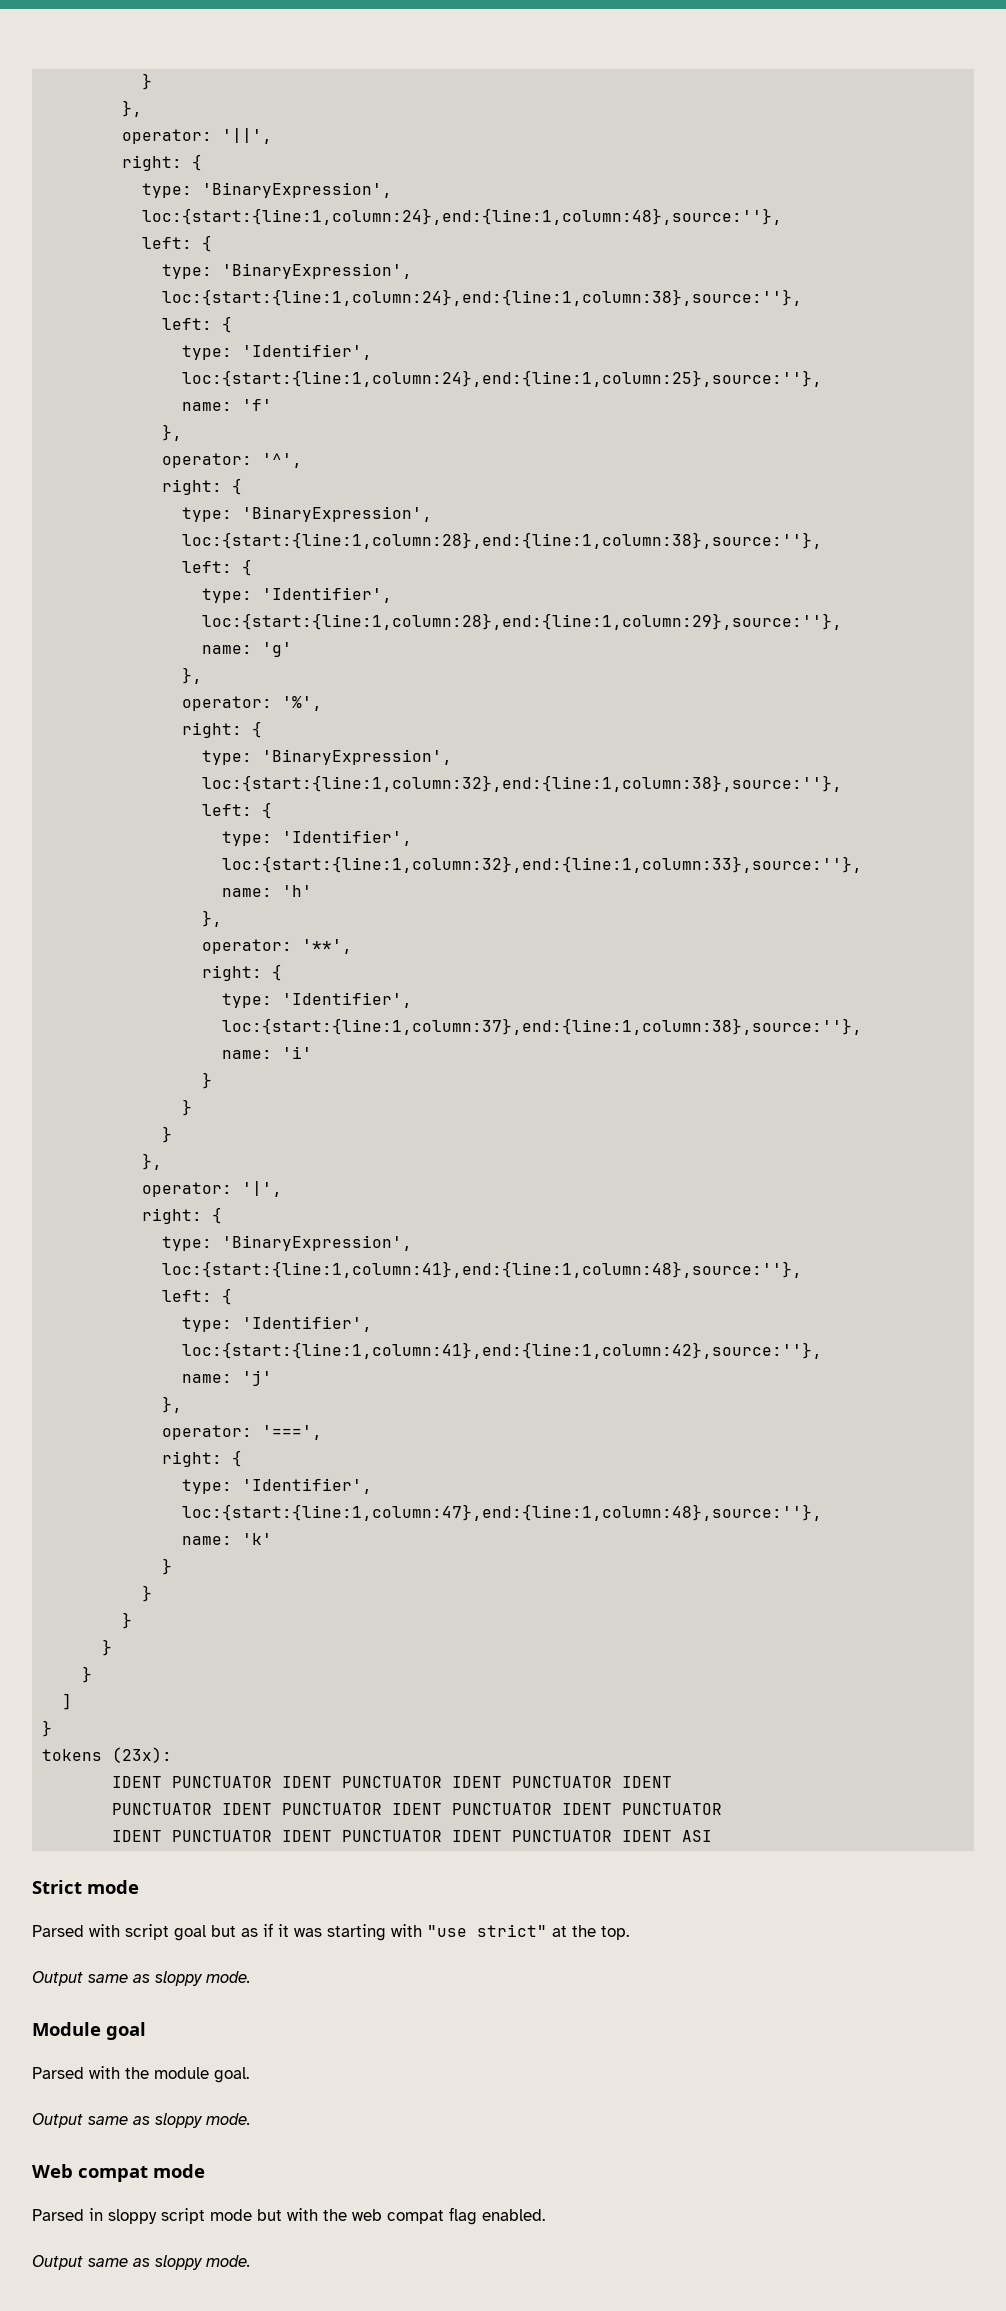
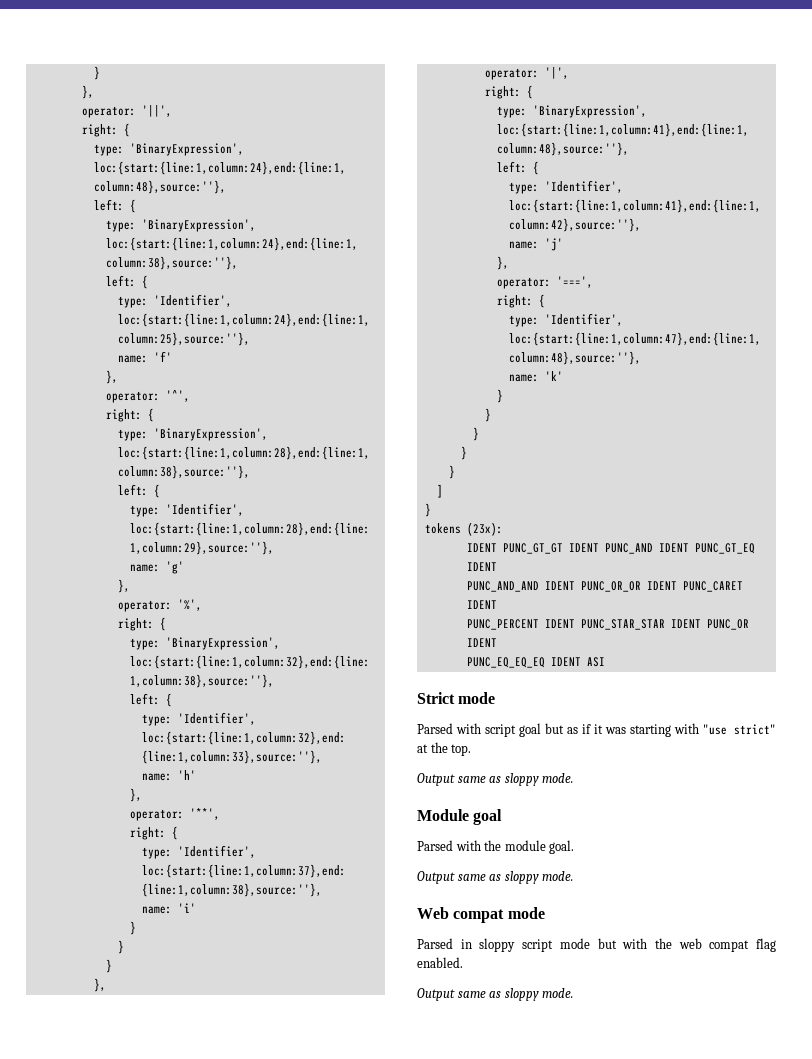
[172,1776,673,1788] [112,1803,723,1815] [112,1830,613,1842] PUNCTUATOR IDENT PUNCTUATOR IDENT PUNCTUATOR IDENT // PUNCTUATOR IDENT PUNCTUATOR IDENT PUNCTUATOR IDENT PUNCTUATOR // IDENT PUNCTUATOR IDENT PUNCTUATOR IDENT PUNCTUATOR -> [502,543,755,554] [466,562,497,571] [466,581,743,592] [466,600,497,609] [466,619,749,630] [466,638,497,647] [466,657,545,668] PUNC_GT_GT IDENT PUNC_AND IDENT PUNC_GT_EQ IDENT // PUNC_AND_AND IDENT PUNC_OR_OR IDENT PUNC_CARET IDENT // PUNC_PERCENT IDENT PUNC_STAR_STAR IDENT PUNC_OR IDENT // PUNC_EQ_EQ_EQ

